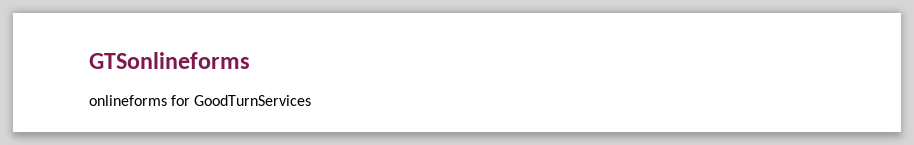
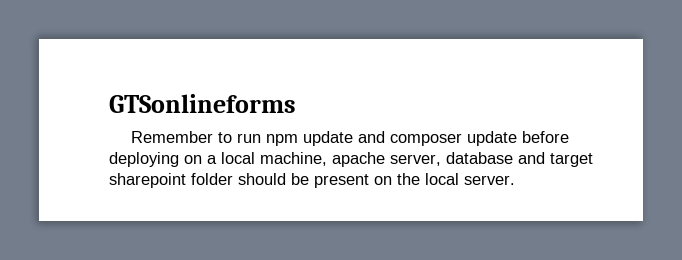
[89,95,312,106] onlineforms for GoodTurnServices -> [130,131,569,146] [109,152,593,167] [109,173,515,188] Remember to run npm update and composer update before deploying on a local machine, apache server, database and target sharepoint folder should be present on the local server.

